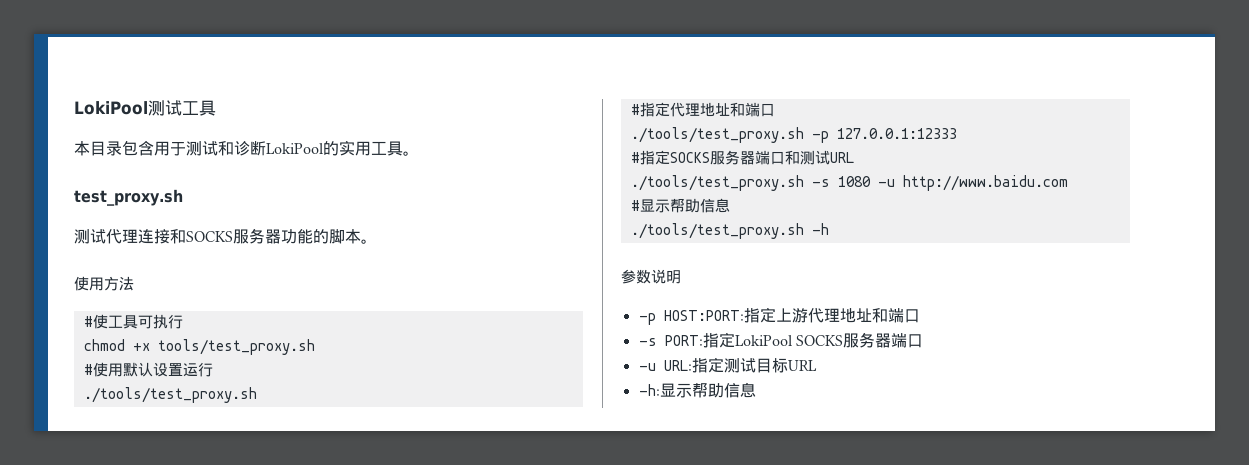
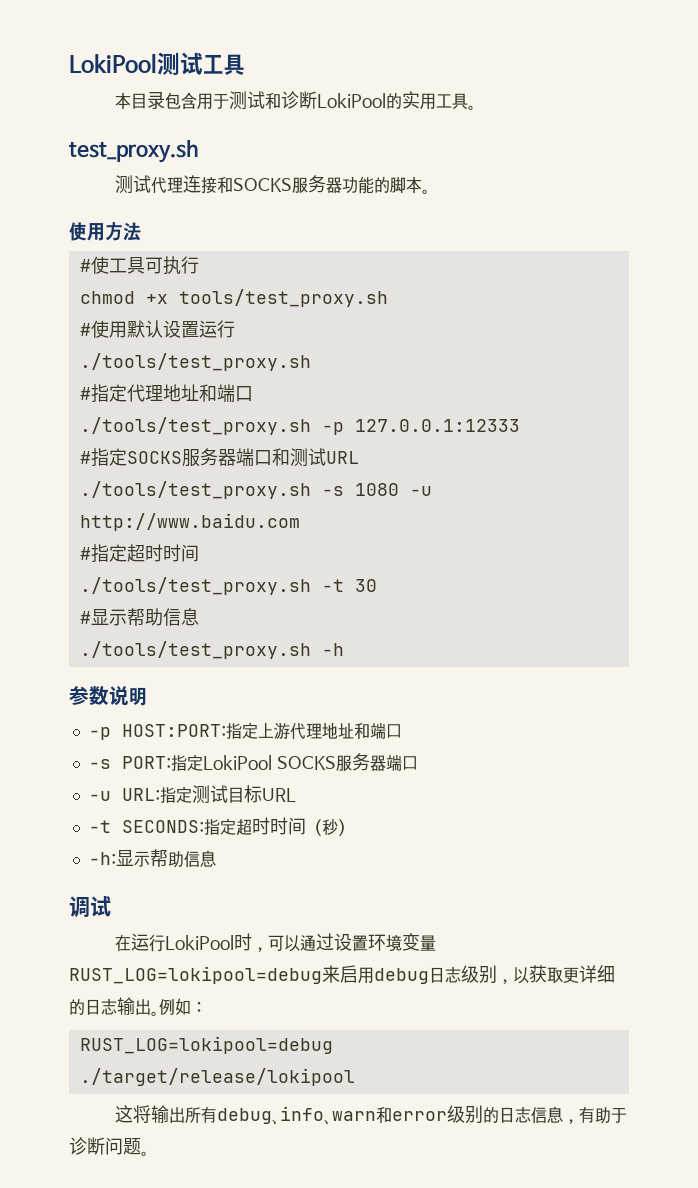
(1068, 183) none -> [79,544,199,563] [79,577,377,595] // #指定超时时间 // ./tools/test_proxy.sh -t 30
[638,382,756,398] -h:显示帮助信息 -> [88,817,354,836] [88,849,216,868] [69,896,111,918] [115,933,437,952] [69,965,615,984] [69,997,207,1016] [79,1036,333,1054] [79,1068,355,1086] [115,1105,628,1125] [69,1137,149,1156] -t SECONDS:指定超时时间（秒） // -h:显示帮助信息 // 调试 // 在运行LokiPool时，可以通过设置环境变量RUST_LOG=lokipool=debug来启用debug日志级别，以获取更详细的日志输出。例如： // RUST_LOG=lokipool=debug ./target/release/lokipool // 这将输出所有debug、info、warn和error级别的日志信息，有助于诊断问题。

